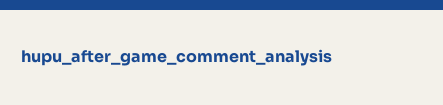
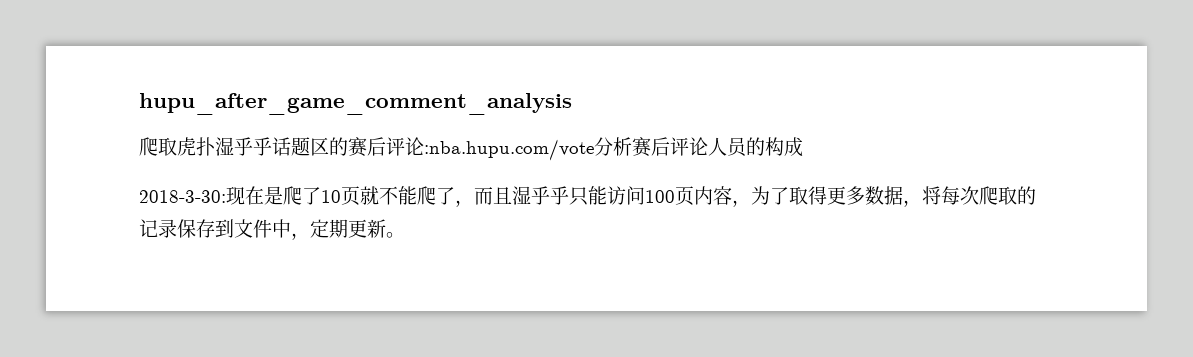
(332, 57) none -> [139,137,803,161] [139,186,1036,207] [139,219,405,240] // 爬取虎扑湿乎乎话题区的赛后评论:nba.hupu.com/vote分析赛后评论人员的构成 // 2018-3-30:现在是爬了10页就不能爬了，而且湿乎乎只能访问100页内容，为了取得更多数据，将每次爬取的记录保存到文件中，定期更新。

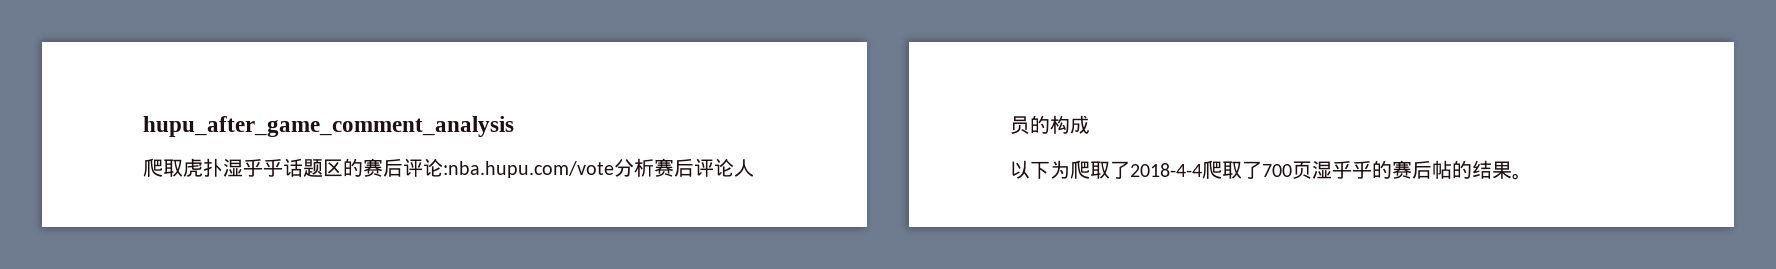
[139,186,1036,207] [139,219,386,240] 2018-3-30:现在是爬了10页就不能爬了，而且湿乎乎只能访问100页内容，为了取得更多数据，将每次爬取的记录保存到文件中，定期更新 -> [1010,160,1512,179] 以下为爬取了2018-4-4爬取了700页湿乎乎的赛后帖的结果

